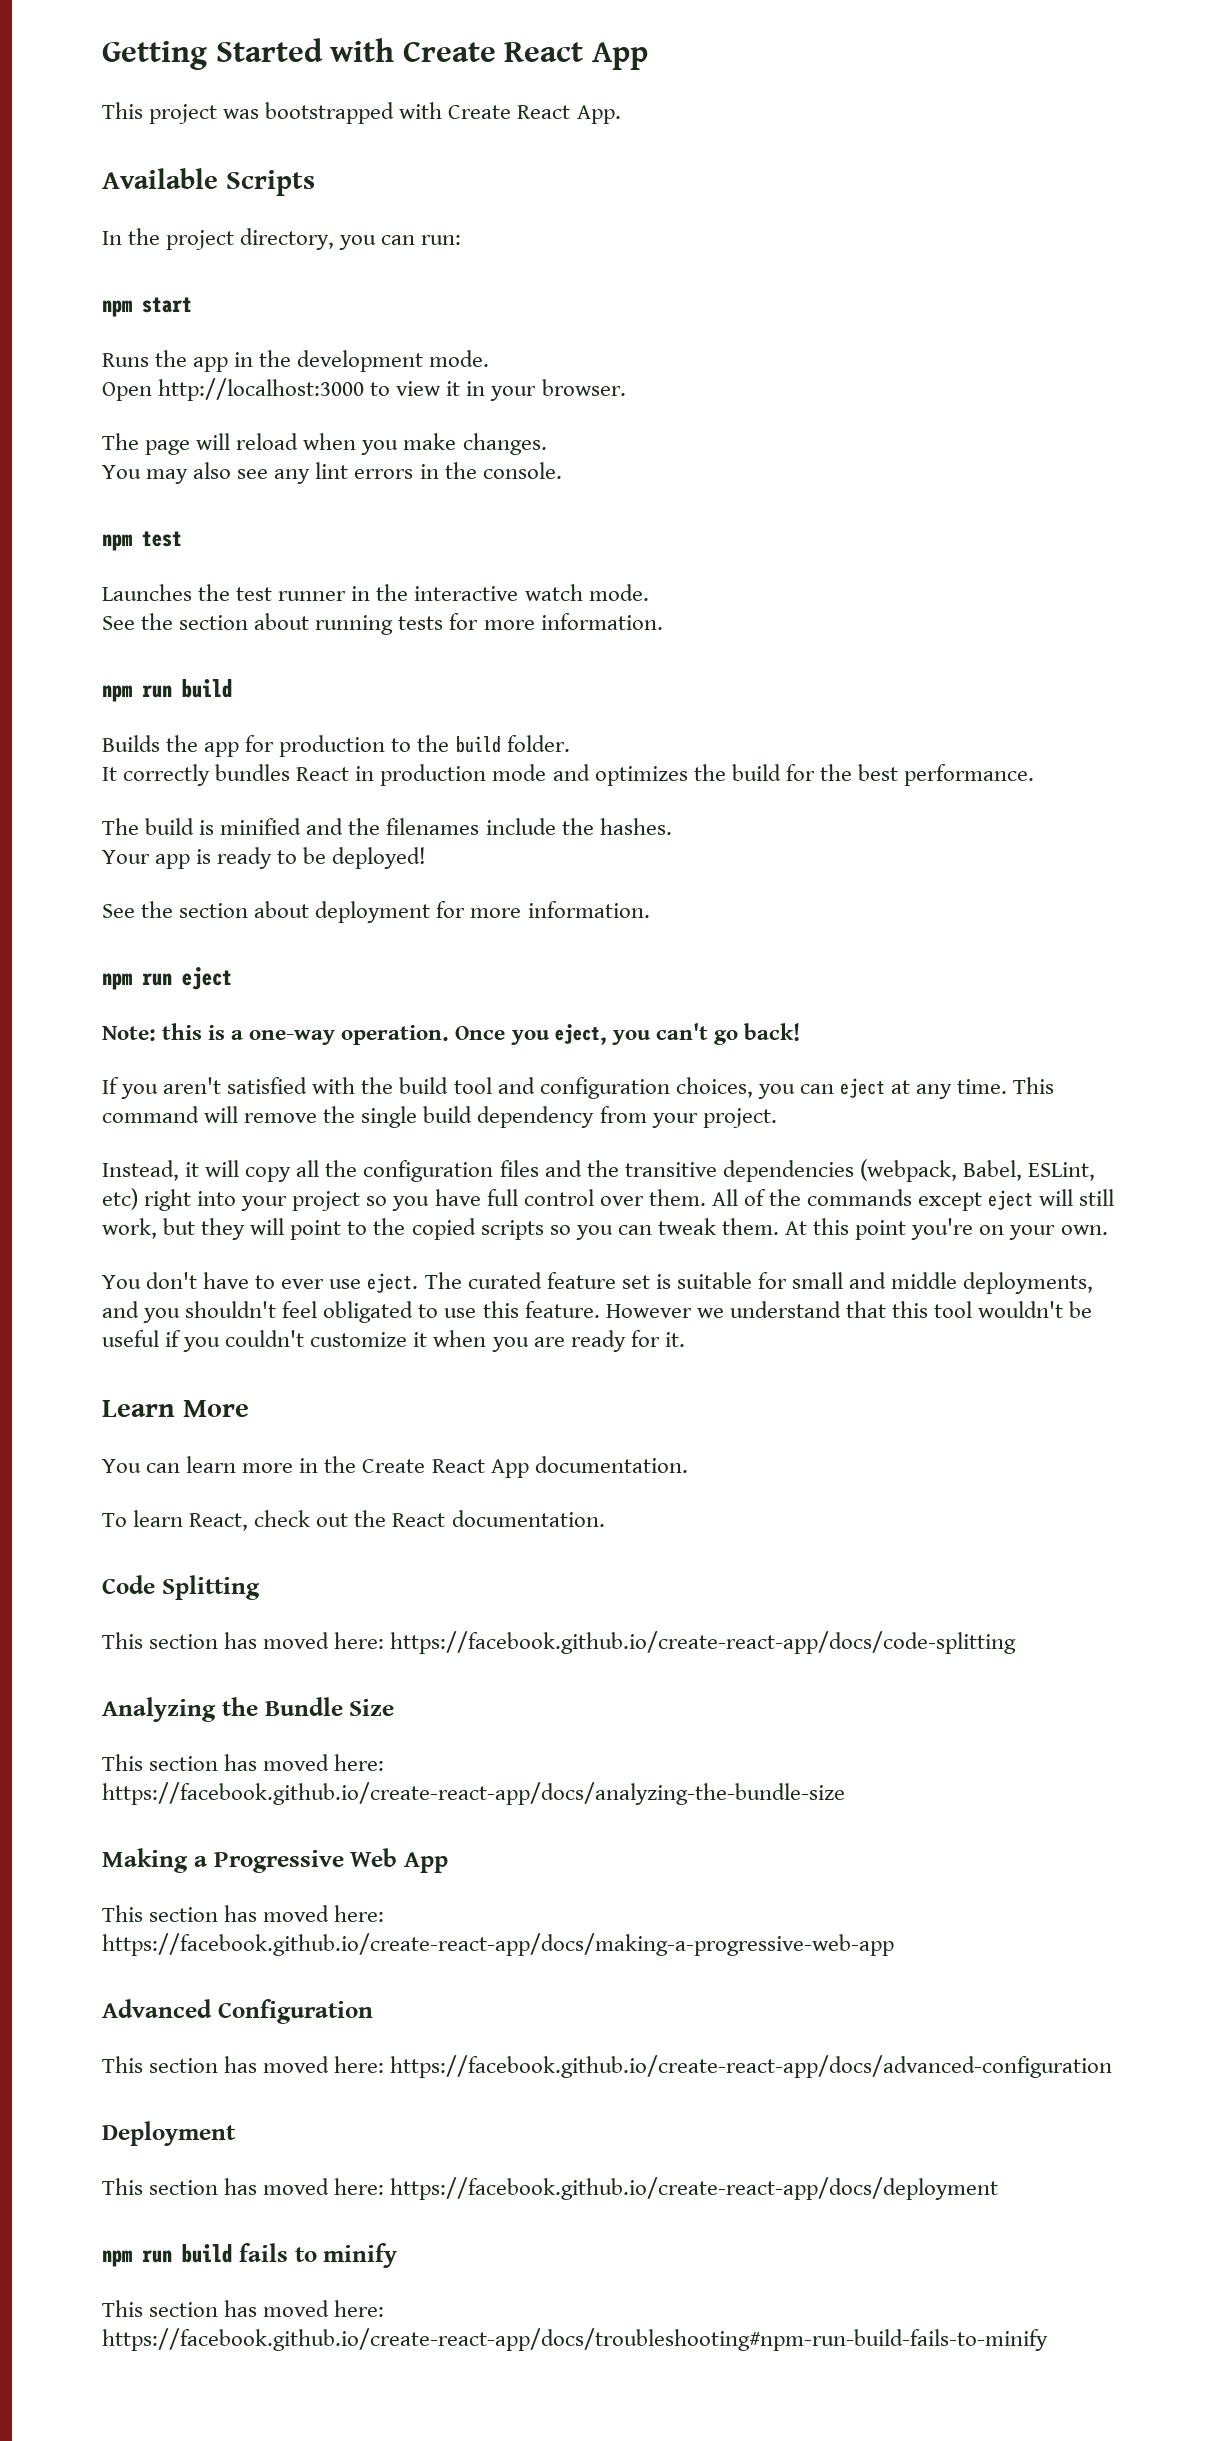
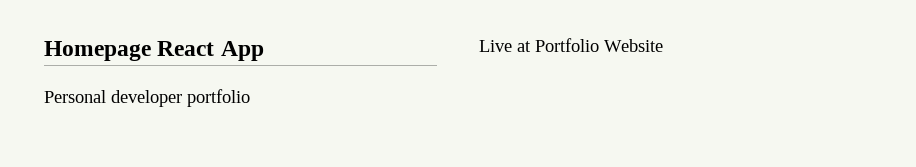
[102,38,648,70] [102,102,621,124] [102,168,315,196] [102,228,462,250] [102,297,192,317] [102,350,490,372] [102,378,626,401] [102,433,547,455] [102,462,562,484] [102,531,182,551] [102,584,649,601] [102,613,663,635] [102,679,232,702] [102,735,570,757] [102,764,1035,786] [102,818,672,835] [102,847,427,869] [102,901,650,923] [102,967,232,990] [102,1023,800,1045] [102,1077,1055,1099] [102,1106,777,1128] [102,1159,1096,1182] [102,1188,1115,1211] [102,1218,1108,1240] [102,1272,1094,1294] [102,1301,1093,1323] [102,1330,685,1352] [102,1400,249,1417] [102,1456,688,1478] [102,1510,605,1531] [102,1575,260,1600] [102,1631,1017,1654] [102,1697,395,1722] [102,1754,385,1771] [102,1782,845,1805] [102,1848,448,1873] [102,1905,385,1922] [102,1933,894,1956] [102,1999,373,2024] [102,2055,1113,2078] [102,2121,236,2146] [102,2177,999,2200] [102,2243,398,2268] [102,2300,385,2317] [102,2328,1048,2351] Getting Started with Create React App // This project was bootstrapped with Create React App. // Available Scripts // In the project directory, you can run: // npm start // Runs the app in the development mode. // Open http://localhost:3000 to view it in your browser. // The page will reload when you make changes. // You may also see any lint errors in the console. // npm test // Launches the test runner in the interactive watch mode. // See the section about running tests for more information. // npm run build // Builds the app for production to the build folder. // It correctly bundles React in production mode and optimizes the build for the best performance. // The build is minified and the filenames include the hashes. // Your app is ready to be deployed! // See the section about deployment for more information. // npm run eject // Note: this is a one-way operation. Once you eject, you can't go back! // If you aren't satisfied with the build tool and configuration choices, you can eject at any time. This command will remove the single build dependency from your project. // Instead, it will copy all the configuration files and the transitive dependencies (webpack, Babel, ESLint, etc) right into your project so you have full control over them. All of the commands except eject will still work, but they will point to the copied scripts so you can tweak them. At this point you're on your own. // You don't have to ever use eject. The curated feature set is suitable for small and middle deployments, and you shouldn't feel obligated to use this feature. However we understand that this tool wouldn't be useful if you couldn't customize it when you are ready for it. // Learn More // You can learn more in the Create React App documentation. // To learn React, check out the React documentation. // Code Splitting // This section has moved here: https://facebook.github.io/create-react-app/docs/code-splitting // Analyzing the Bundle Size // This section has moved here: https://facebook.github.io/create-react-app/docs/analyzing-the-bundle-size // Making a Progressive Web App // This section has moved here: https://facebook.github.io/create-react-app/docs/making-a-progressive-web-app // Advanced Configuration // This section has moved here: https://facebook.github.io/create-react-app/docs/advanced-configuration // Deployment // This section has moved here: https://facebook.github.io/create-react-app/docs/deployment // npm run build fails to minify // This section has moved here: https://facebook.github.io/create-react-app/docs/troubleshooting#npm-run-build-fails-to-minify -> [44,41,264,61] [44,89,250,107] [479,38,663,52] Homepage React App // Personal developer portfolio // Live at Portfolio Website

